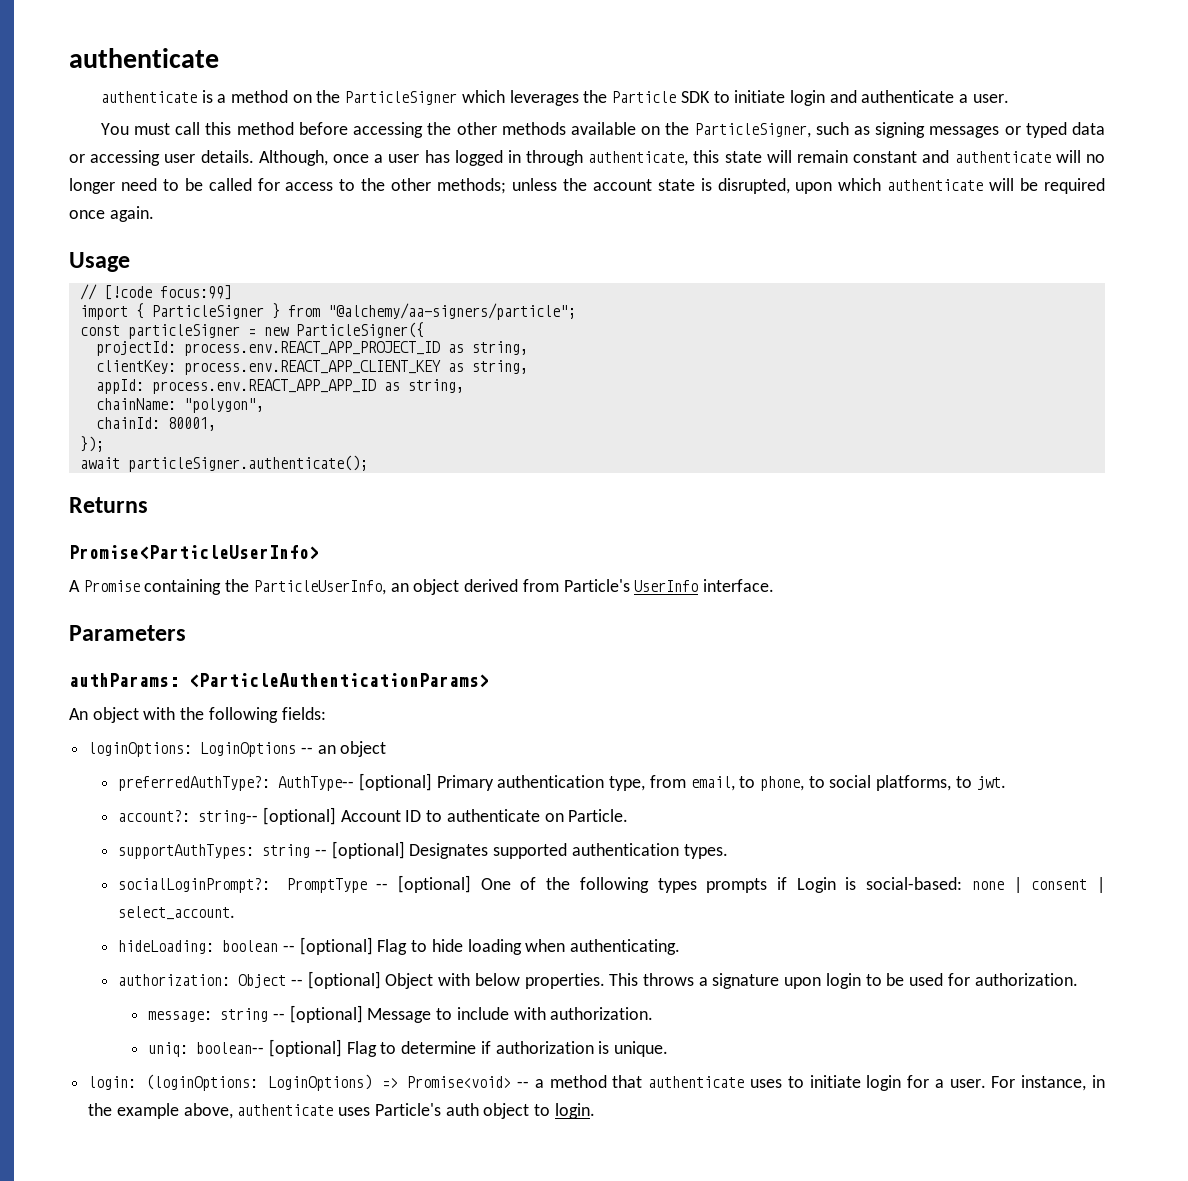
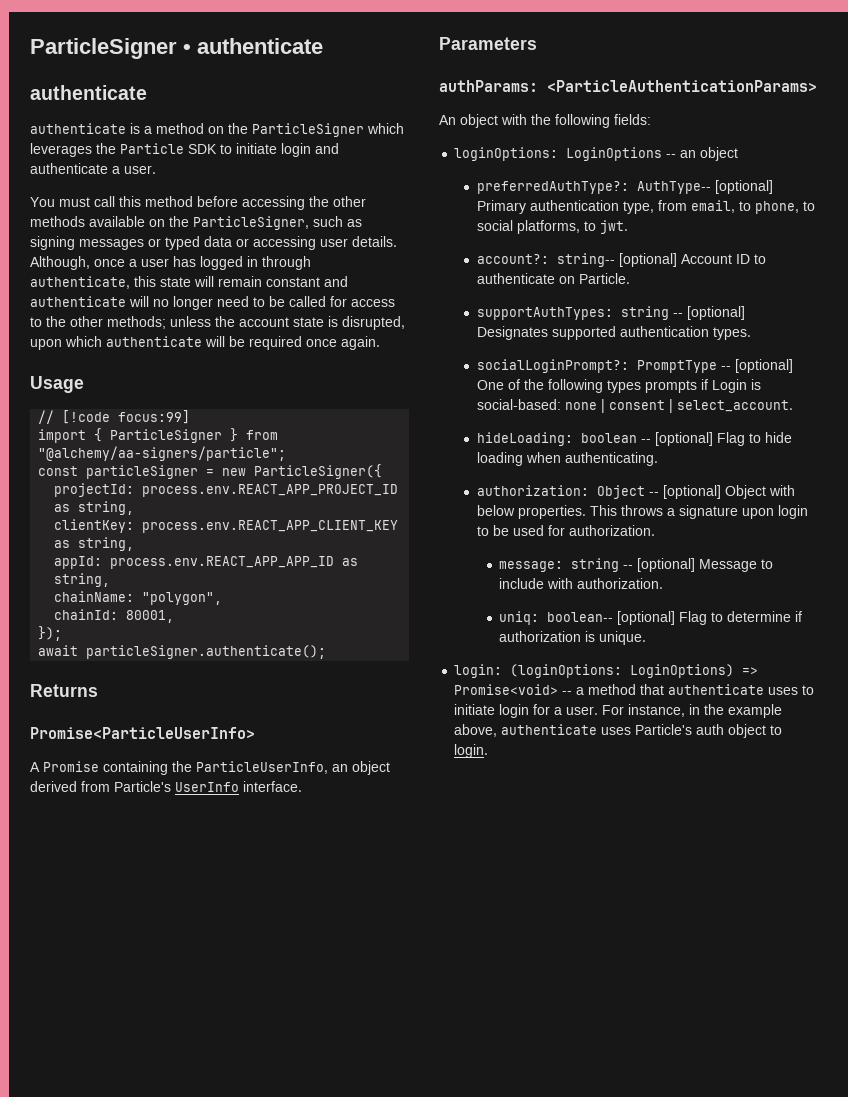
(69, 58) none -> [30,38,323,59] ParticleSigner • authenticate //

